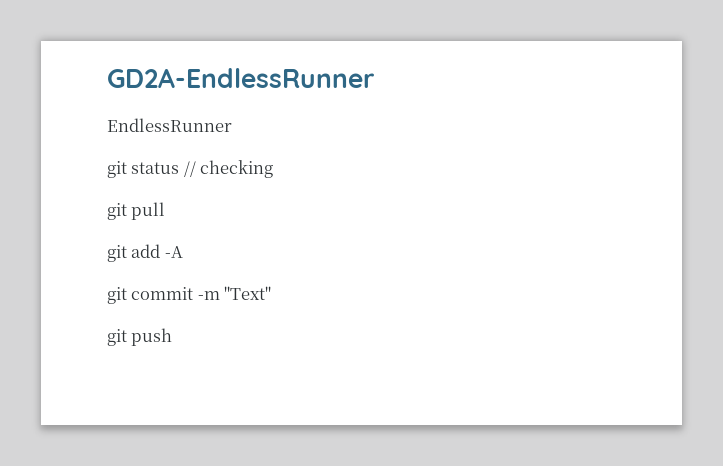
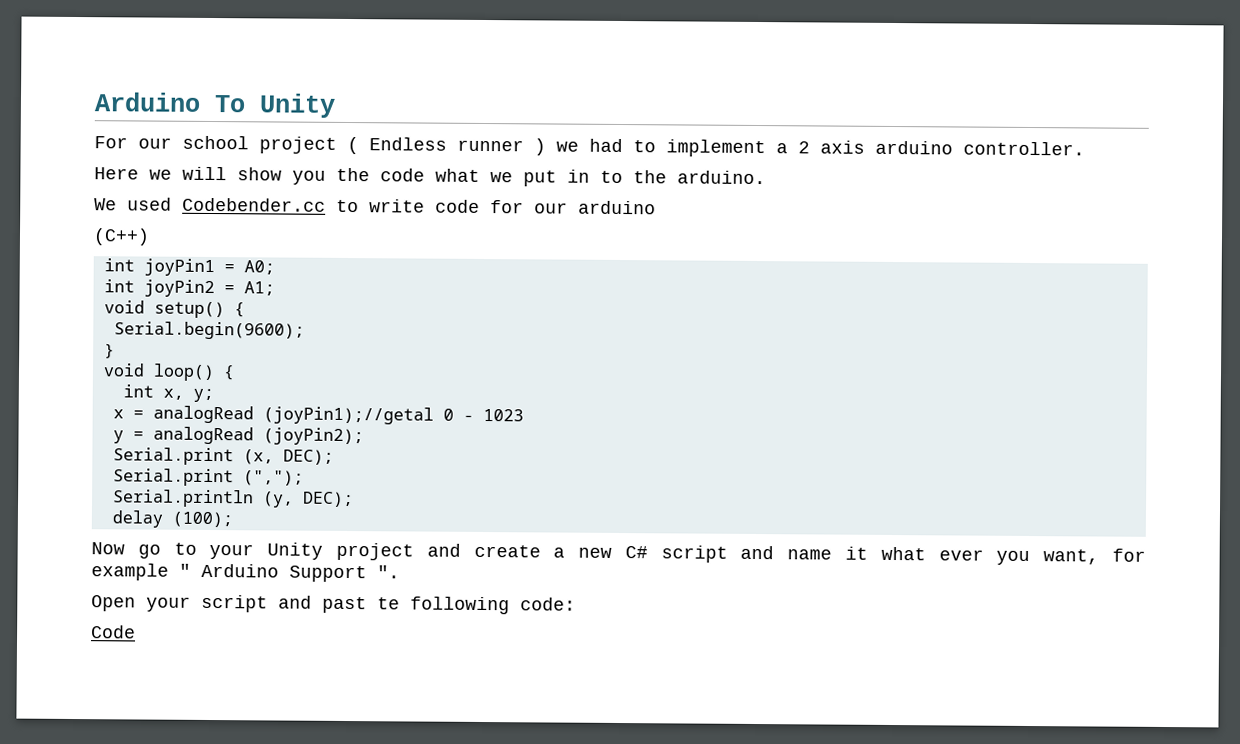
[107,68,375,88] [107,118,232,132] [107,160,274,178] [107,202,166,220] [107,244,183,262] [107,286,272,304] [107,328,173,346] GD2A-EndlessRunner // EndlessRunner // git status // checking // git pull // git add -A // git commit -m "Text" // git push -> [94,92,336,118] [94,135,1085,158] [94,166,766,187] [94,197,656,215] [93,228,150,246] [103,258,275,277] [103,279,275,298] [103,300,245,319] [113,321,305,340] [103,343,115,359] [102,363,235,382] [122,384,214,403] [112,405,524,425] [112,426,364,446] [112,447,334,466] [112,468,304,487] [112,489,354,508] [111,510,233,528] [91,542,1146,566] [91,563,400,583] [91,594,576,615] [91,625,136,639] Arduino To Unity // For our school project ( Endless runner ) we had to implement a 2 axis arduino controller. // Here we will show you the code what we put in to the arduino. // We used Codebender.cc to write code for our arduino // (C++) // int joyPin1 = A0; // int joyPin2 = A1; // void setup() { // Serial.begin(9600); // } // void loop() { // int x, y; // x = analogRead (joyPin1);//getal 0 - 1023 // y = analogRead (joyPin2); // Serial.print (x, DEC); // Serial.print (","); // Serial.println (y, DEC); // delay (100); // Now go to your Unity project and create a new C# script and name it what ever you want, for example " Arduino Support ". // Open your script and past te following code: // Code

